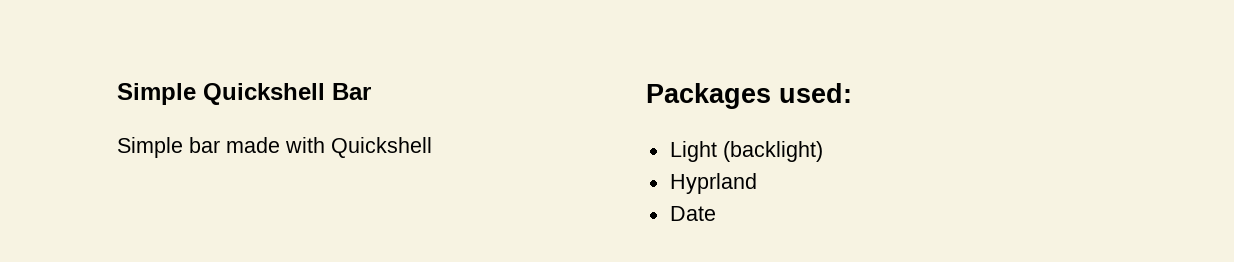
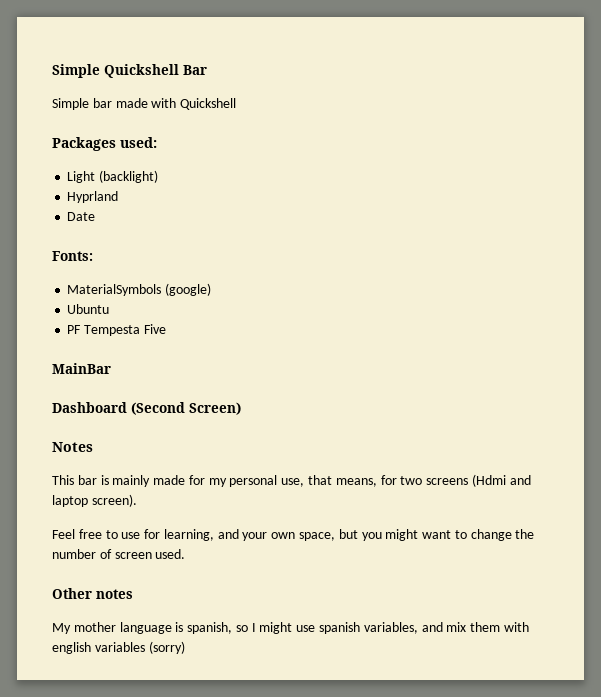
(716, 213) none -> [52,251,93,261] [67,283,212,296] [67,304,110,314] [67,324,166,336] [52,363,111,374] [52,402,241,415] [52,442,93,452] [52,474,531,487] [52,494,137,507] [52,529,535,541] [52,549,186,559] [52,588,133,599] [52,622,529,634] [52,641,185,654] // Fonts: // MaterialSymbols (google) // Ubuntu // PF Tempesta Five // MainBar // Dashboard (Second Screen) // Notes // This bar is mainly made for my personal use, that means, for two screens (Hdmi and laptop screen). // Feel free to use for learning, and your own space, but you might want to change the number of screen used. // Other notes // My mother language is spanish, so I might use spanish variables, and mix them with english variables (sorry)

